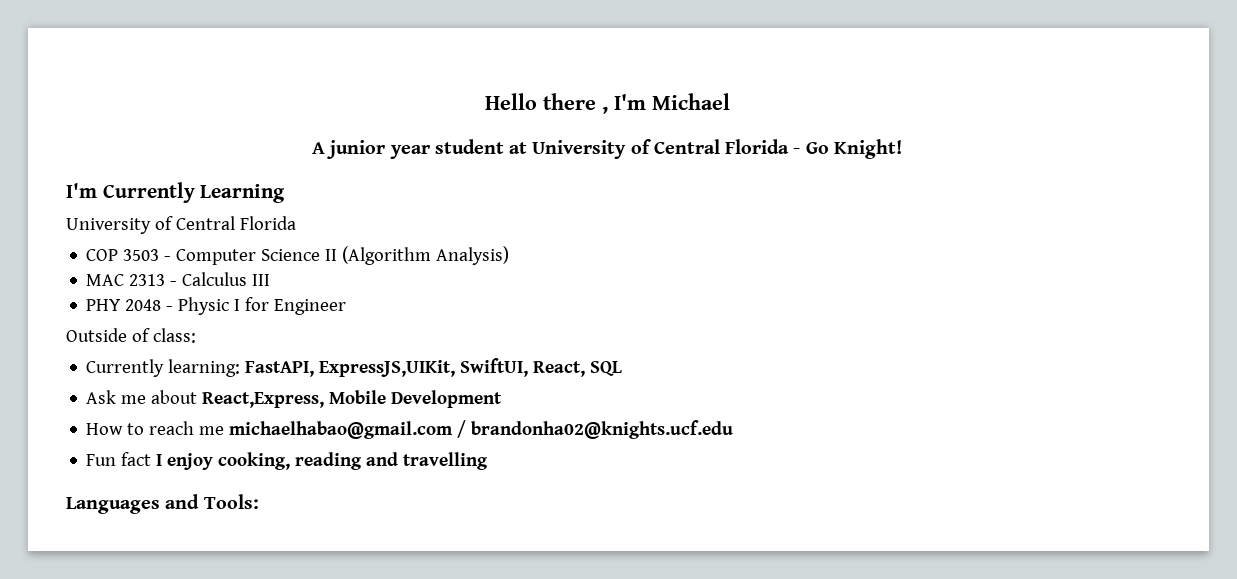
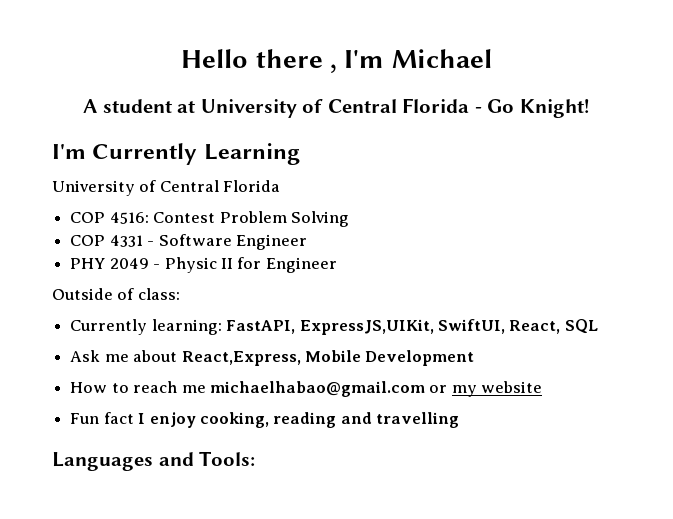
[326,140,430,159] junior year -> (98, 106) none
[123,246,510,265] [86,272,271,286] 3503 - Computer Science II (Algorithm Analysis) // MAC 2313 - Calculus III -> [109,211,349,227] [70,234,307,250] 4516: Contest Problem Solving // COP 4331 - Software Engineer
[125,299,162,311] 2048 -> [109,258,149,269] 2049
[234,299,241,311] I -> [220,258,233,269] II
[457,420,734,439] / brandonha02@knights.ucf.edu -> [429,381,543,397] or my website

